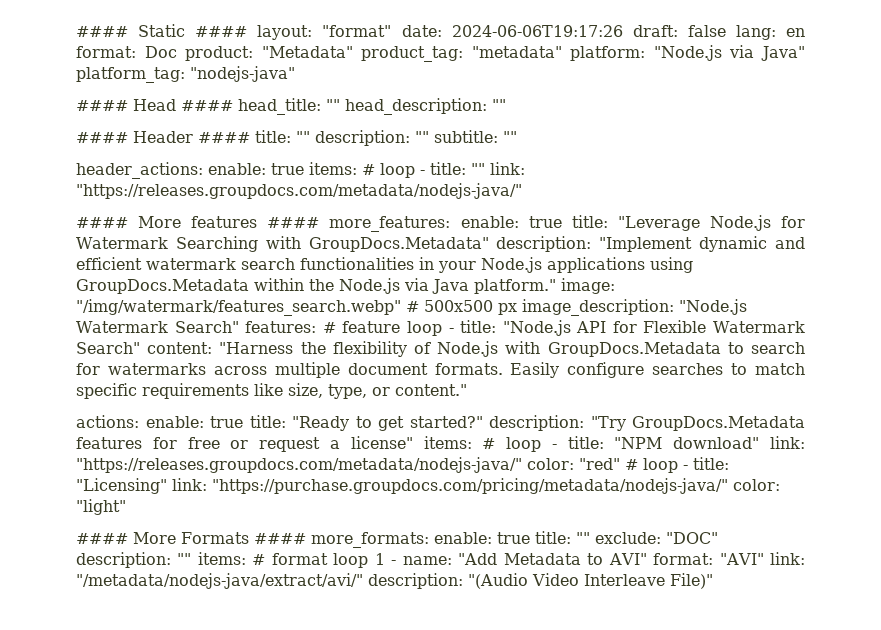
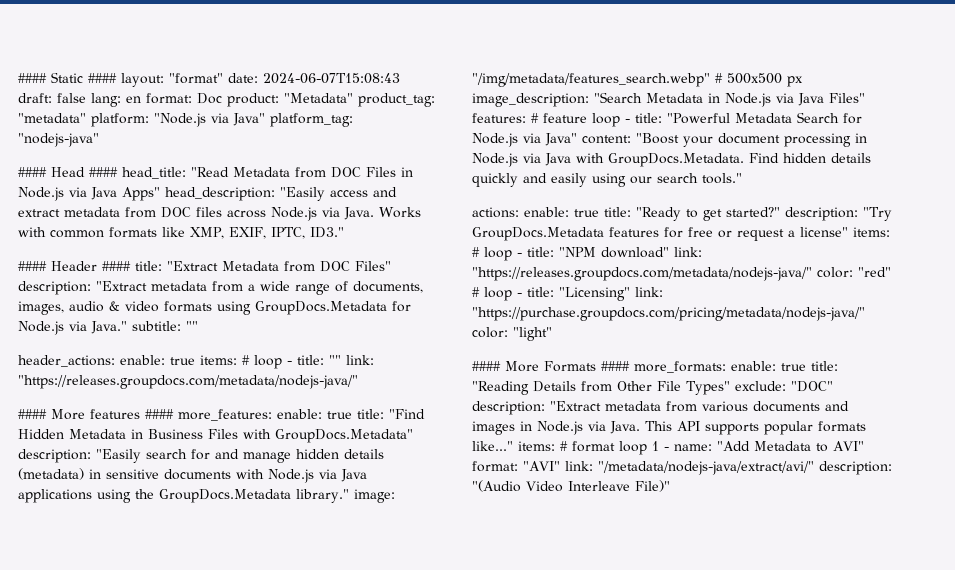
[451,25,623,37] 2024-06-06T19:17:26 -> [263,73,400,84] 2024-06-07T15:08:43
[326,98,506,115] [76,130,429,146] "" head_description: "" // #### Header #### title: "" description: "" -> [191,167,413,178] [18,187,397,201] [18,207,421,221] [18,227,344,239] [18,261,391,272] [18,281,423,295] [18,301,411,315] [18,321,127,335] "Read Metadata from DOC Files in Node.js via Java Apps" head_description: "Easily access and extract metadata from DOC files across Node.js via Java. Works with common formats like XMP, EXIF, IPTC, ID3." // #### Header #### title: "Extract Metadata from DOC Files" description: "Extract metadata from a wide range of documents, images, audio & video formats using GroupDocs.Metadata for Node.js via Java."
[617,215,806,231] [76,236,805,252] [76,257,693,273] [76,278,615,294] [76,299,747,316] [76,321,239,333] "Leverage Node.js for Watermark Searching with GroupDocs.Metadata" description: "Implement dynamic and efficient watermark search functionalities in your Node.js applications using GroupDocs.Metadata within the Node.js via Java platform." image: "/img/watermark/features_search.webp" # 500x500 px image_description: "Node.js Watermark Search" -> [389,409,425,419] [18,429,413,443] [18,449,384,463] [18,468,367,483] [18,489,395,503] [472,73,803,87] [472,92,865,107] "Find Hidden Metadata in Business Files with GroupDocs.Metadata" description: "Easily search for and manage hidden details (metadata) in sensitive documents with Node.js via Java applications using the GroupDocs.Metadata library." image: "/img/metadata/features_search.webp" # 500x500 px image_description: "Search Metadata in Node.js via Java Files"
[502,320,806,336] [76,341,805,357] [76,362,805,378] [76,383,467,399] "Node.js API for Flexible Watermark Search" content: "Harness the flexibility of Node.js with GroupDocs.Metadata to search for watermarks across multiple document formats. Easily configure searches to match specific requirements like size, type, or content." -> [667,112,862,124] [472,133,867,147] [472,153,871,167] [472,173,742,187] "Powerful Metadata Search for Node.js via Java" content: "Boost your document processing in Node.js via Java with GroupDocs.Metadata. Find hidden details quickly and easily using our search tools."
[575,532,718,544] [76,552,192,568] "" exclude: "DOC" description: "" -> [472,381,833,395] [472,401,849,415] [472,421,866,435] [472,441,513,451] "Reading Details from Other File Types" exclude: "DOC" description: "Extract metadata from various documents and images in Node.js via Java. This API supports popular formats like..."

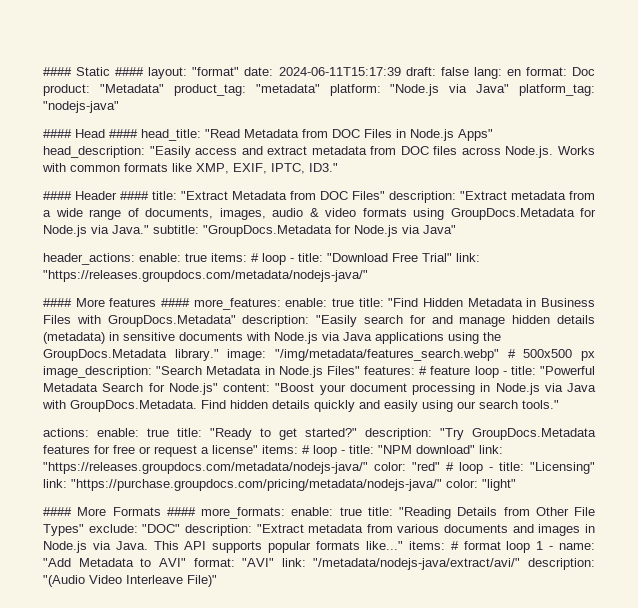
[263,73,400,84] 2024-06-07T15:08:43 -> [278,67,401,76] 2024-06-11T15:17:39
[69,187,117,200] via Java -> (454, 135) none
[271,207,374,221] Node.js via Java. -> [505,146,554,158] Node.js.
[186,321,198,331] "" -> [203,225,456,237] "GroupDocs.Metadata for Node.js via Java"
[329,355,341,365] "" -> [327,253,452,262] "Download Free Trial"
[776,93,824,106] via Java -> (323, 372) none
[472,133,577,147] Node.js via Java" -> [168,383,218,395] Node.js"

